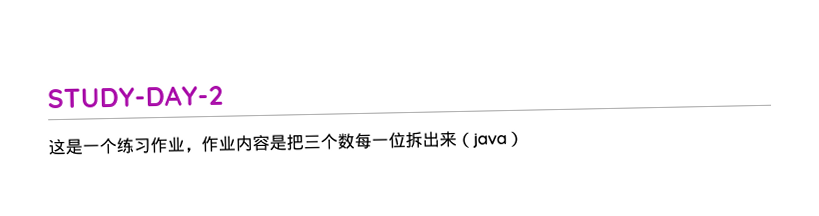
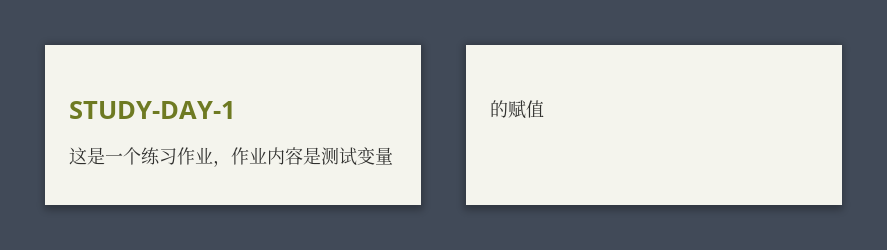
[47,84,223,109] STUDY-DAY-2 -> [69,101,236,119] STUDY-DAY-1
[286,130,524,151] 把三个数每一位拆出来（java） -> [321,147,393,166] [490,100,544,119] 测试变量的赋值

